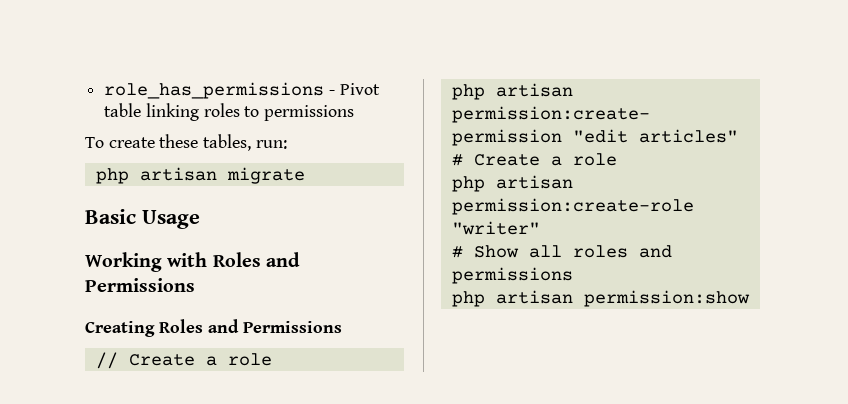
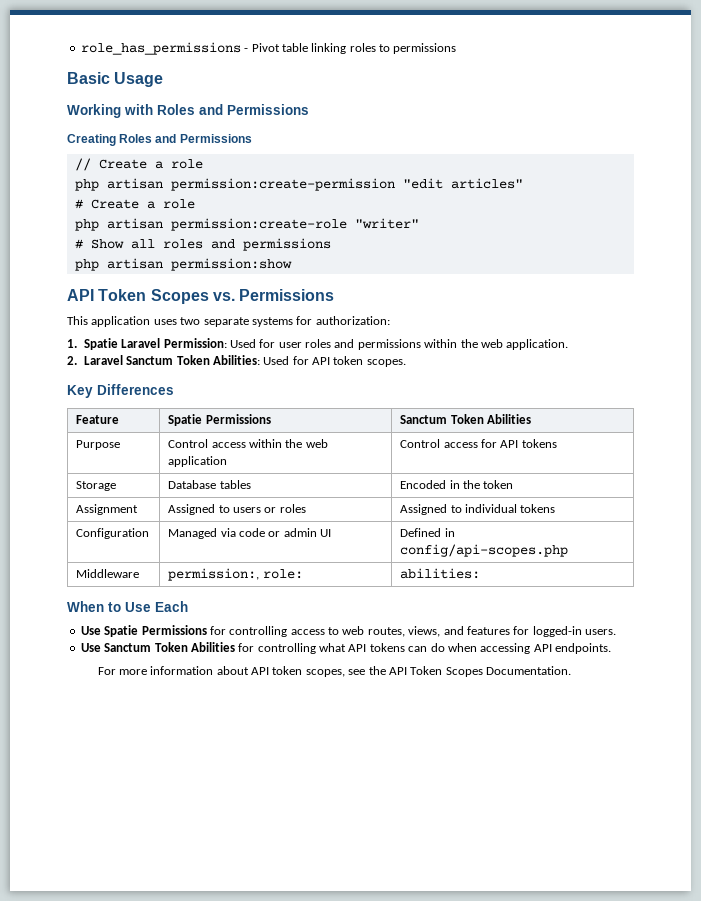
[85,134,287,151] [95,167,305,184] // To create these tables, run: // php artisan migrate -> (457, 48) none
(750, 298) none -> [67,289,335,304] [67,316,390,327] [67,338,569,350] [67,355,406,367] [67,384,174,398] [76,415,120,424] [168,414,271,426] [400,414,532,424] [76,440,121,450] [168,439,328,448] [168,456,228,467] [400,439,557,448] [76,481,117,491] [168,480,251,489] [400,480,514,489] [76,504,139,515] [168,504,306,515] [400,504,556,515] [76,528,150,539] [168,528,332,539] [400,528,455,537] [400,544,569,557] [76,569,140,578] [168,568,303,581] [400,568,481,579] [67,601,188,612] [80,625,616,637] [80,642,611,654] [97,666,572,677] // API Token Scopes vs. Permissions // This application uses two separate systems for authorization: // 1. Spatie Laravel Permission: Used for user roles and permissions within the web application. // 2. Laravel Sanctum Token Abilities: Used for API token scopes. // Key Differences // Feature | Spatie Permissions | Sanctum Token Abilities // Purpose | Control access within the web application | Control access for API tokens // Storage | Database tables | Encoded in the token // Assignment | Assigned to users or roles | Assigned to individual tokens // Configuration | Managed via code or admin UI | Defined in config/api-scopes.php // Middleware | permission:, role: | abilities: // When to Use Each // Use Spatie Permissions for controlling access to web routes, views, and features for logged-in users. // Use Sanctum Token Abilities for controlling what API tokens can do when accessing API endpoints. // For more information about API token scopes, see the API Token Scopes Documentation.

